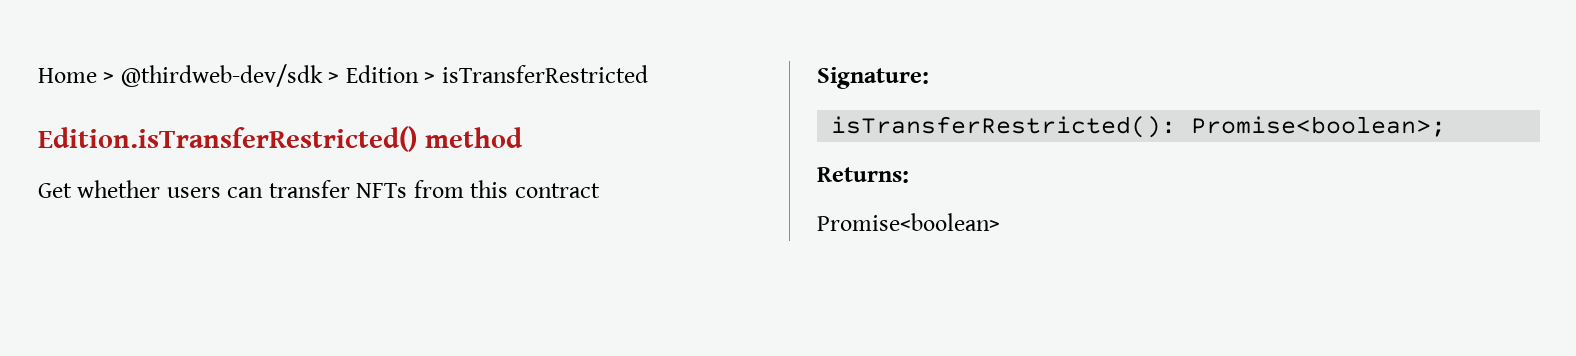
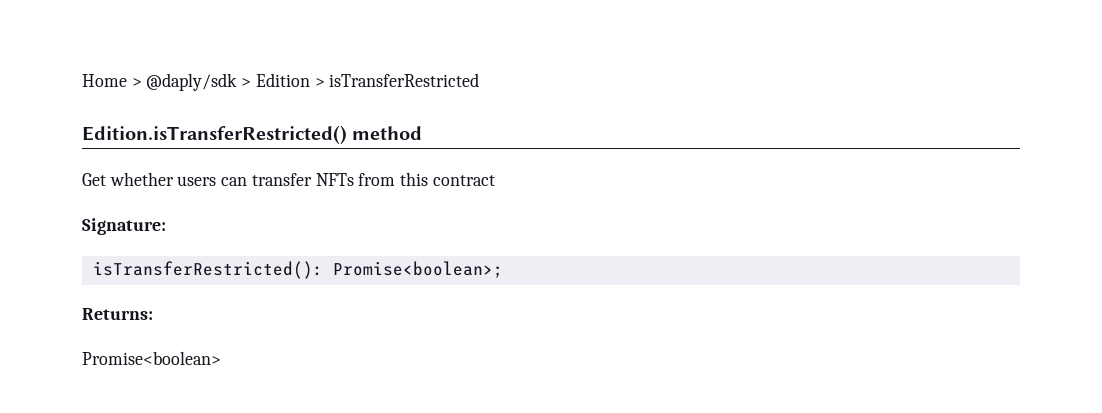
[120,64,323,87] @thirdweb-dev/sdk -> [146,73,238,91] @daply/sdk

